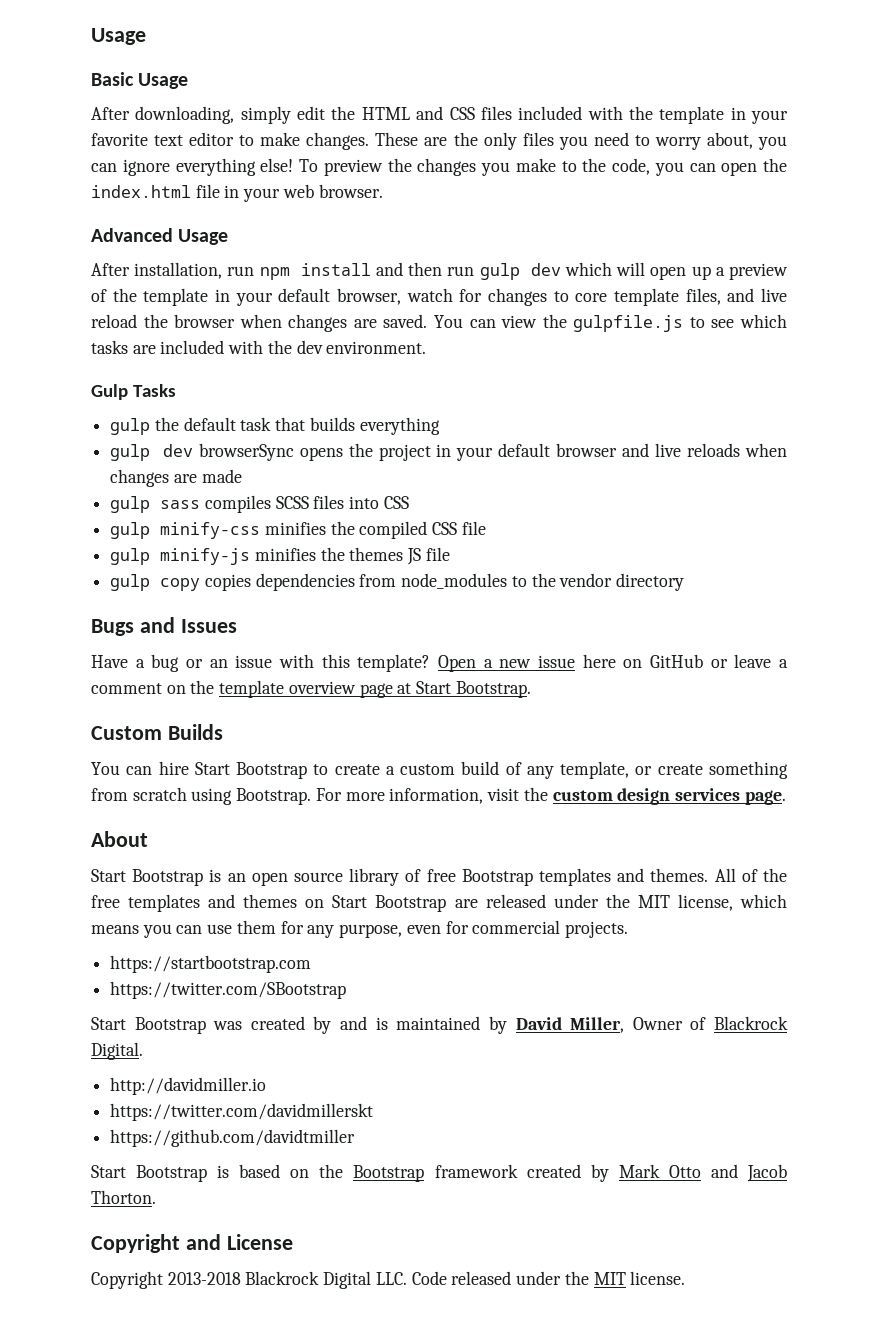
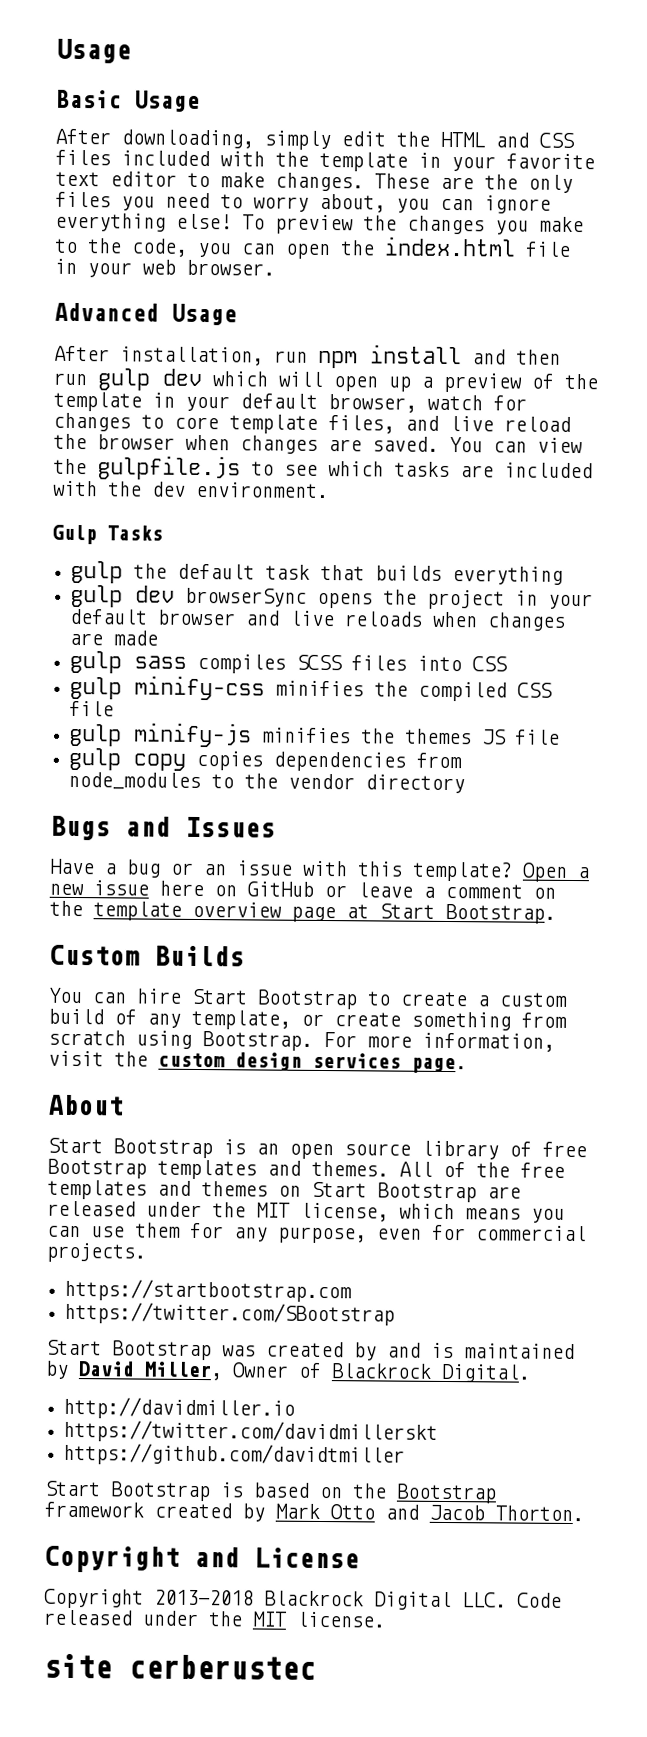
(686, 1278) none -> [43,1653,316,1680] // site cerberustec

